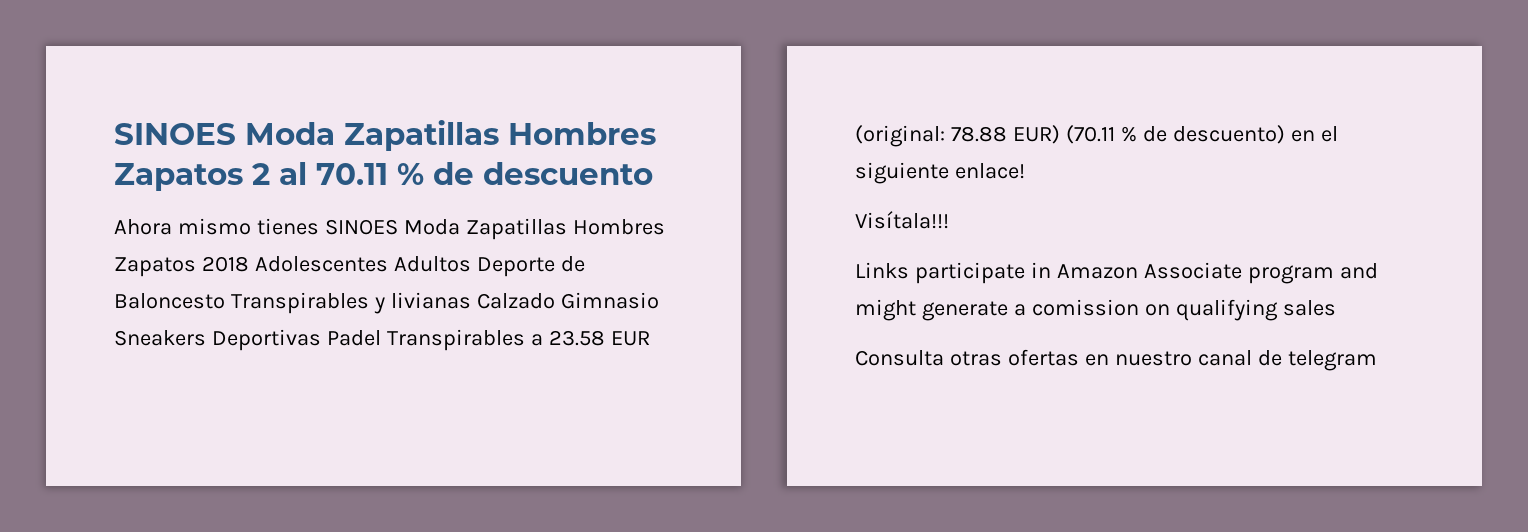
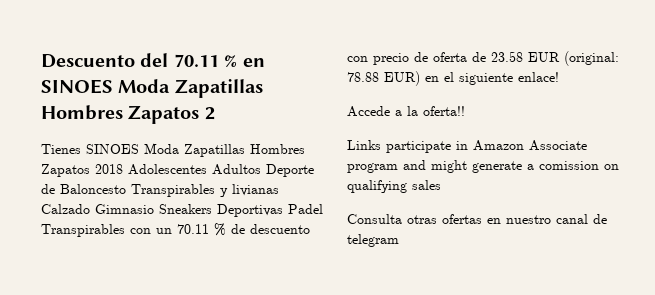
(114, 134) none -> [41,53,265,68] Descuento del 70.11 % en
[279,162,653,185] [114,218,319,235] al 70.11 % de descuento // Ahora mismo tienes -> [41,144,81,154] // Tienes
[530,334,543,346] a -> [130,223,310,236] [347,52,486,65] con un 70.11 % de descuento con precio de oferta de
[1065,125,1285,144] (70.11 % de descuento) -> (420, 78) none
[855,211,949,229] Visítala!!! -> [347,106,465,117] Accede a la oferta!!

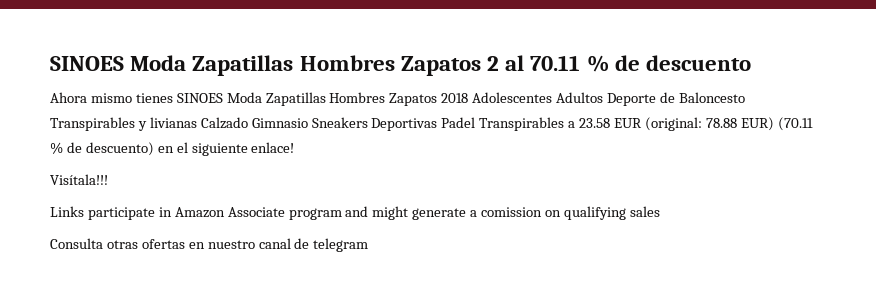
[41,53,265,68] Descuento del 70.11 % en -> (50, 63) none
[41,144,81,154] // Tienes -> [505,55,752,72] [50,92,173,103] al 70.11 % de descuento // Ahora mismo tienes
[130,223,310,236] [347,52,486,65] con un 70.11 % de descuento con precio de oferta de -> [568,121,576,128] a
(420, 78) none -> [777,117,813,131] [50,142,154,156] (70.11 % de descuento)
[347,106,465,117] Accede a la oferta!! -> [50,174,108,185] Visítala!!!

